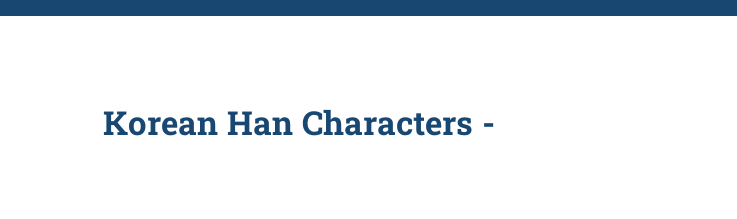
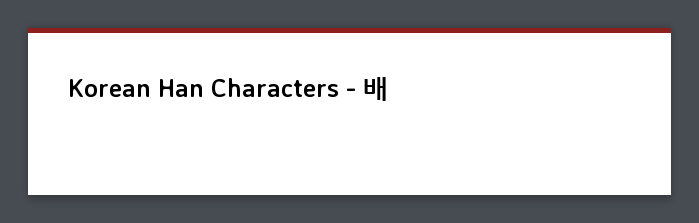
(495, 129) none -> [363,77,387,101] 배

